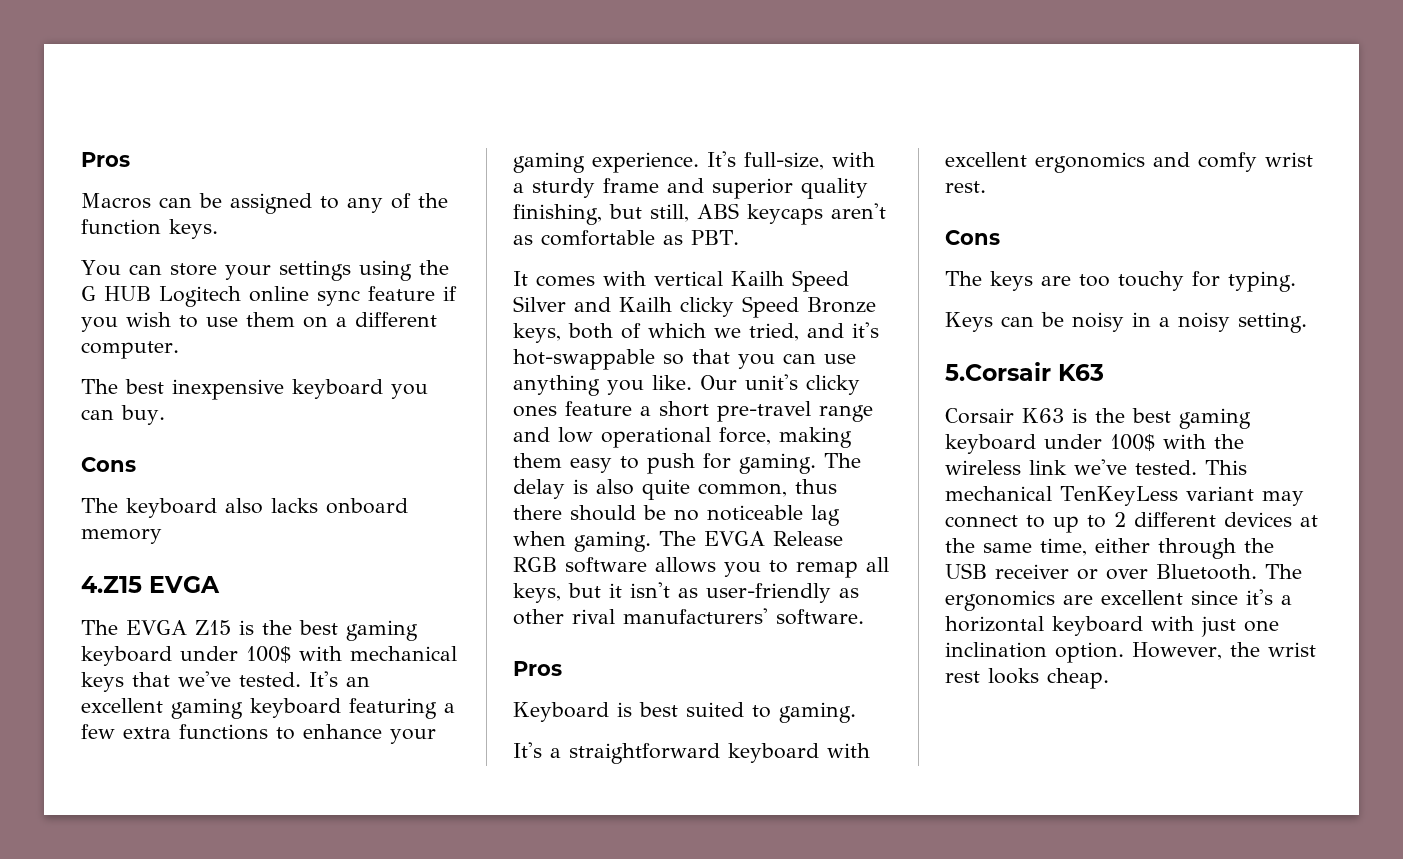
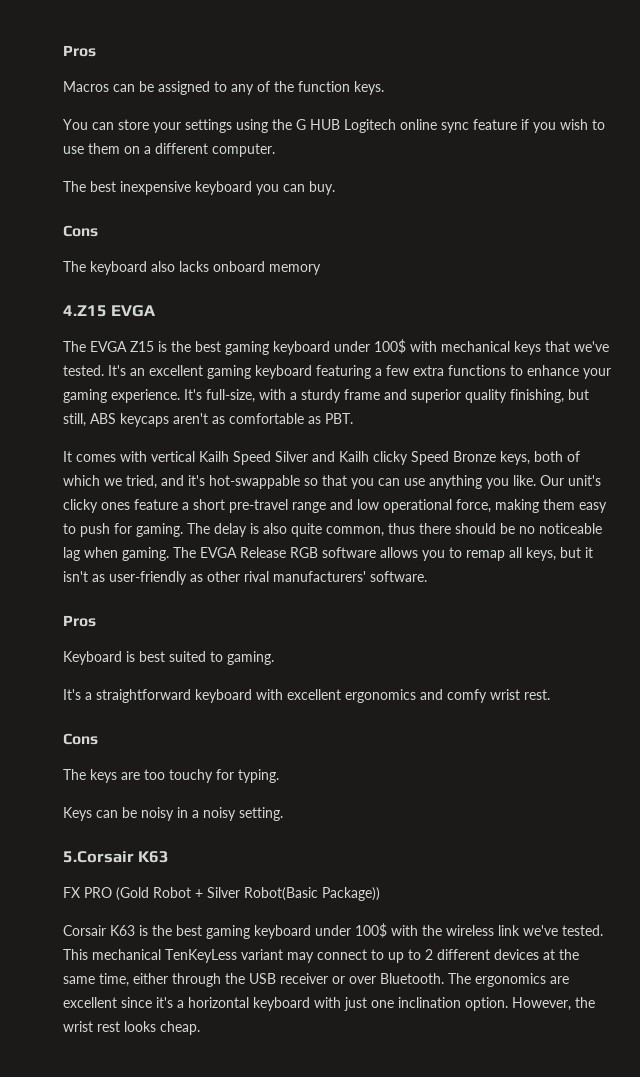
(1104, 372) none -> [63,887,380,901] // FX PRO (Gold Robot + Silver Robot(Basic Package))

